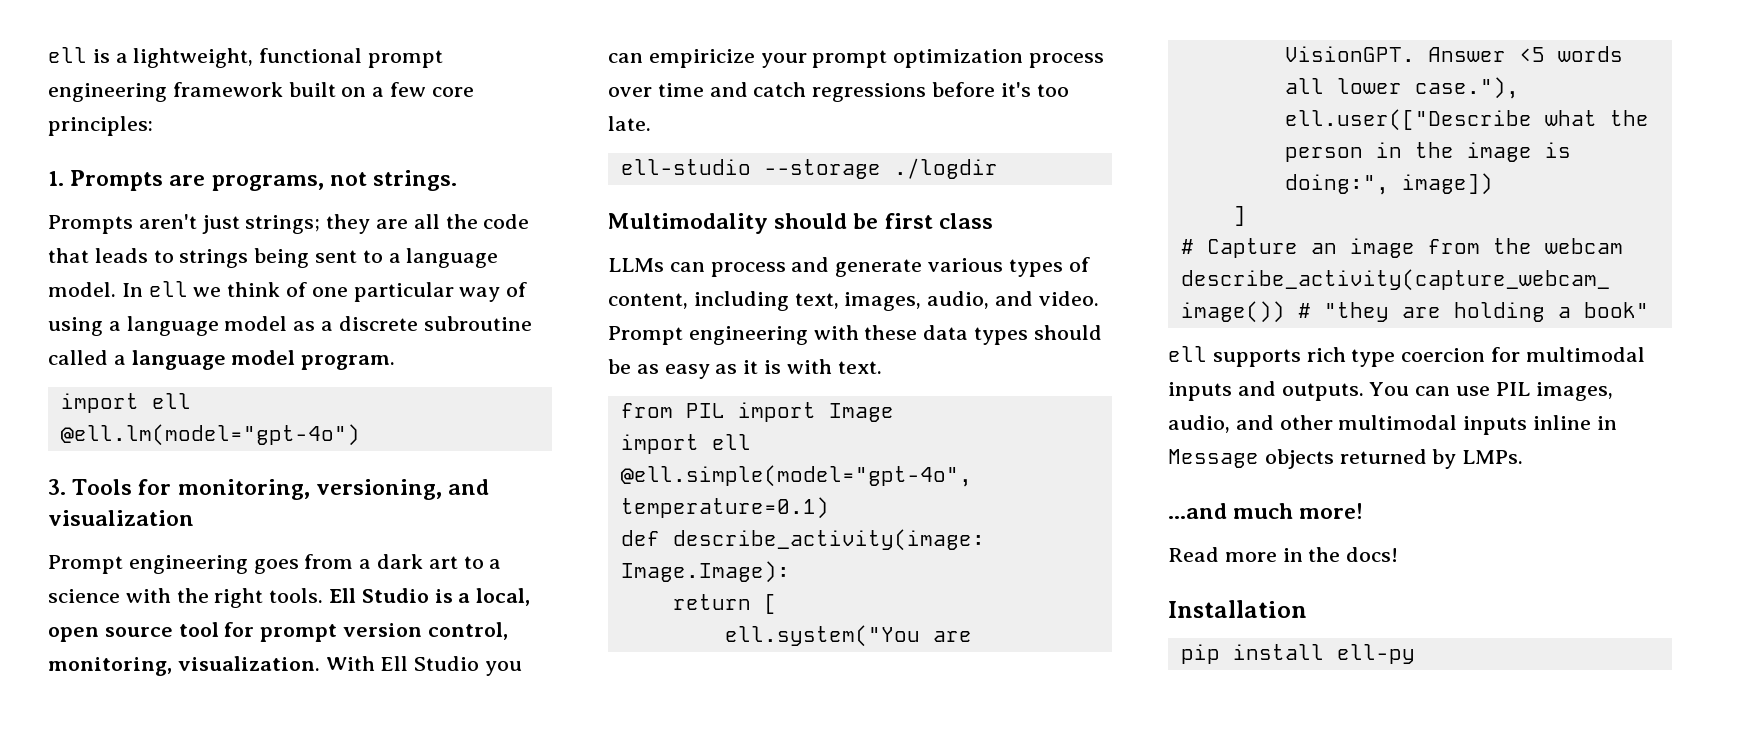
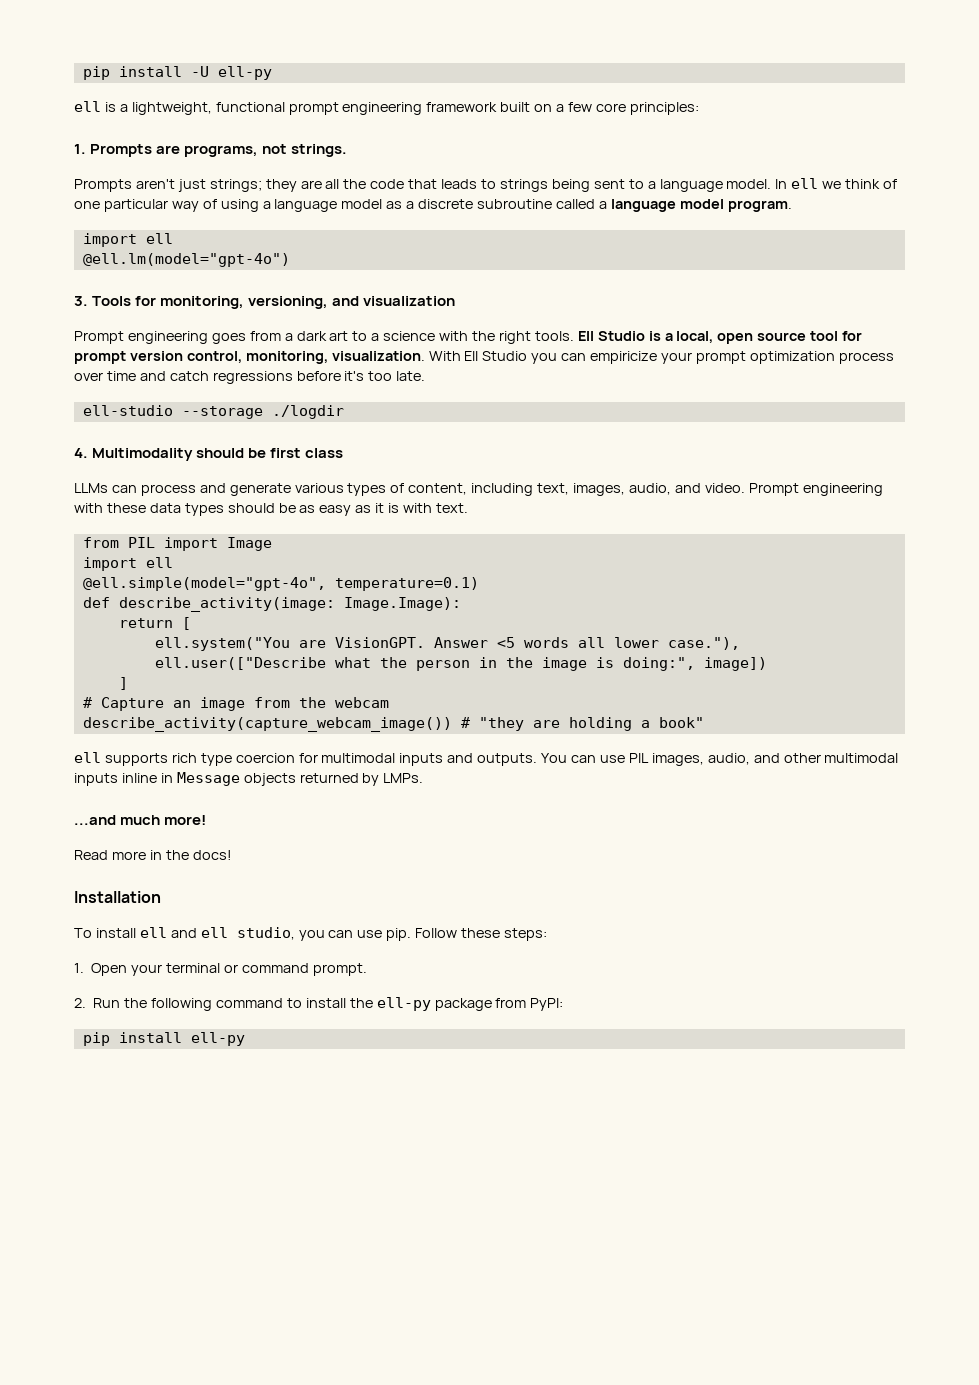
(48, 55) none -> [82,66,272,80] pip install -U ell-py //
(998, 168) none -> [74,448,88,458] 4.
(1307, 609) none -> [74,927,548,941] [74,963,367,976] [74,997,564,1011] // To install ell and ell studio, you can use pip. Follow these steps: // 1. Open your terminal or command prompt. // 2. Run the following command to install the ell-py package from PyPI:

